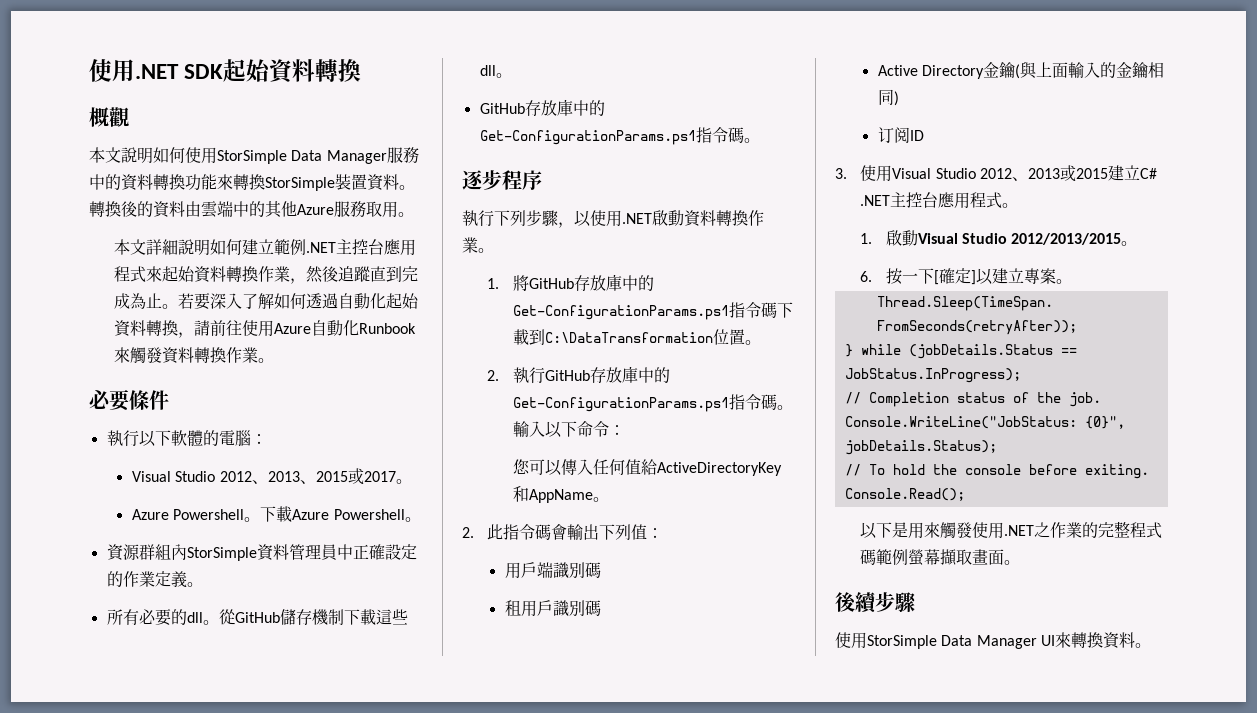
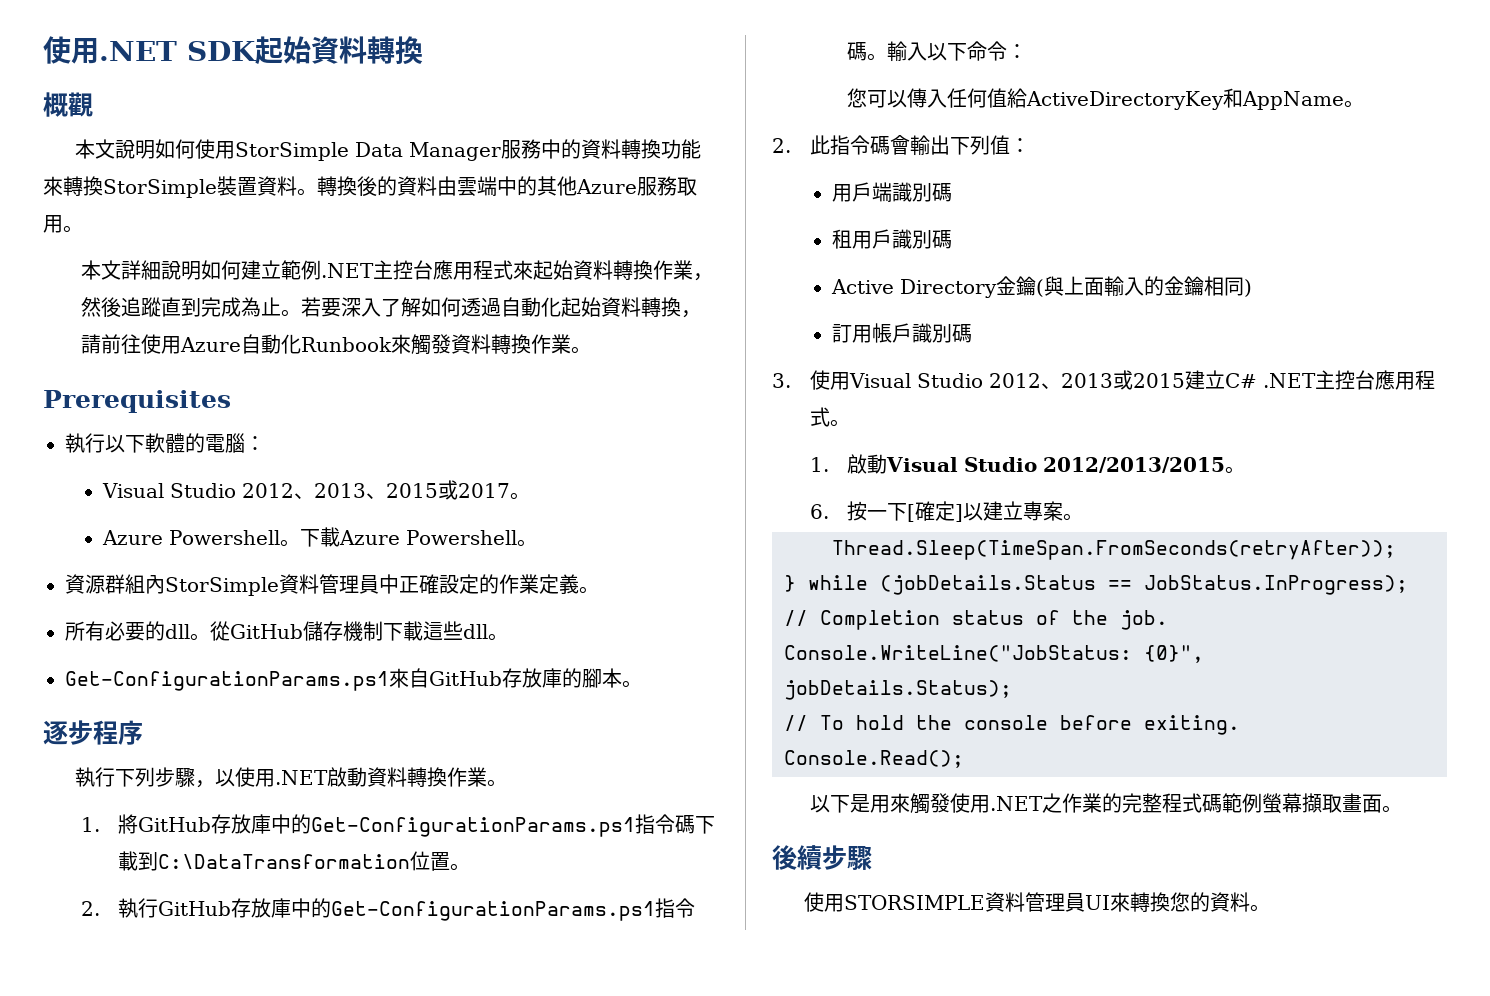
[89,390,169,411] 必要條件 -> [43,390,231,413] Prerequisites
[479,99,605,116] [479,127,744,145] GitHub存放庫中的Get-ConfigurationParams.ps1指令碼 -> [65,668,622,691] Get-ConfigurationParams.ps1來自GitHub存放庫的腳本
[877,127,924,143] 订阅ID -> [831,323,972,343] 訂用帳戶識別碼
[867,635,1037,649] StorSimple Data Manager -> [844,892,1086,912] STORSIMPLE資料管理員
(1103, 640) none -> [1170,892,1211,912] 您的

